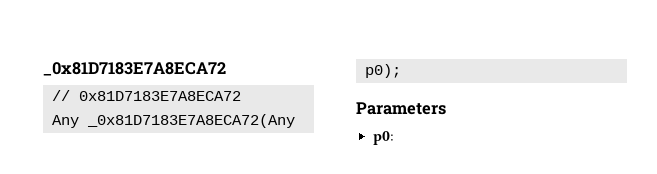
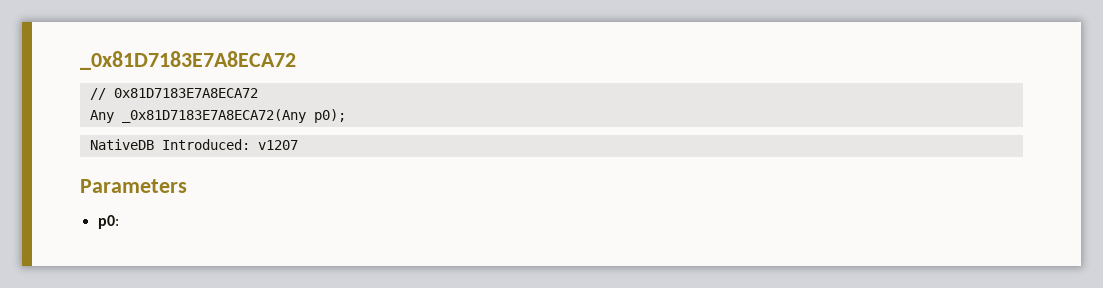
(402, 71) none -> [89,139,298,150] // NativeDB Introduced: v1207

